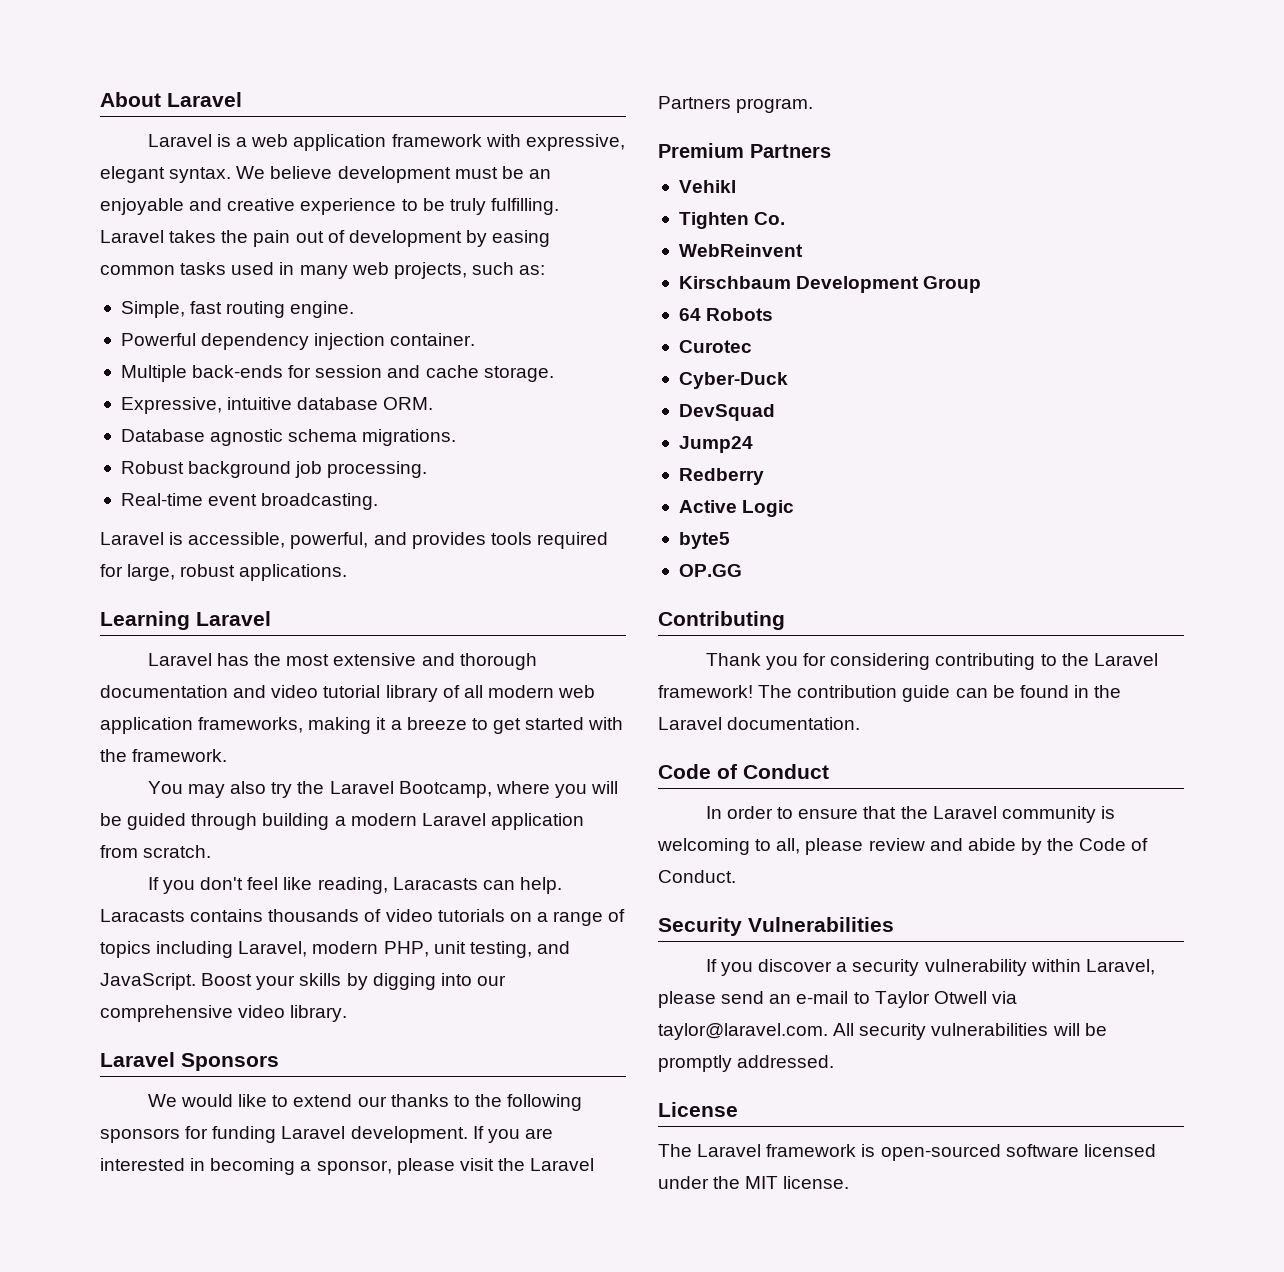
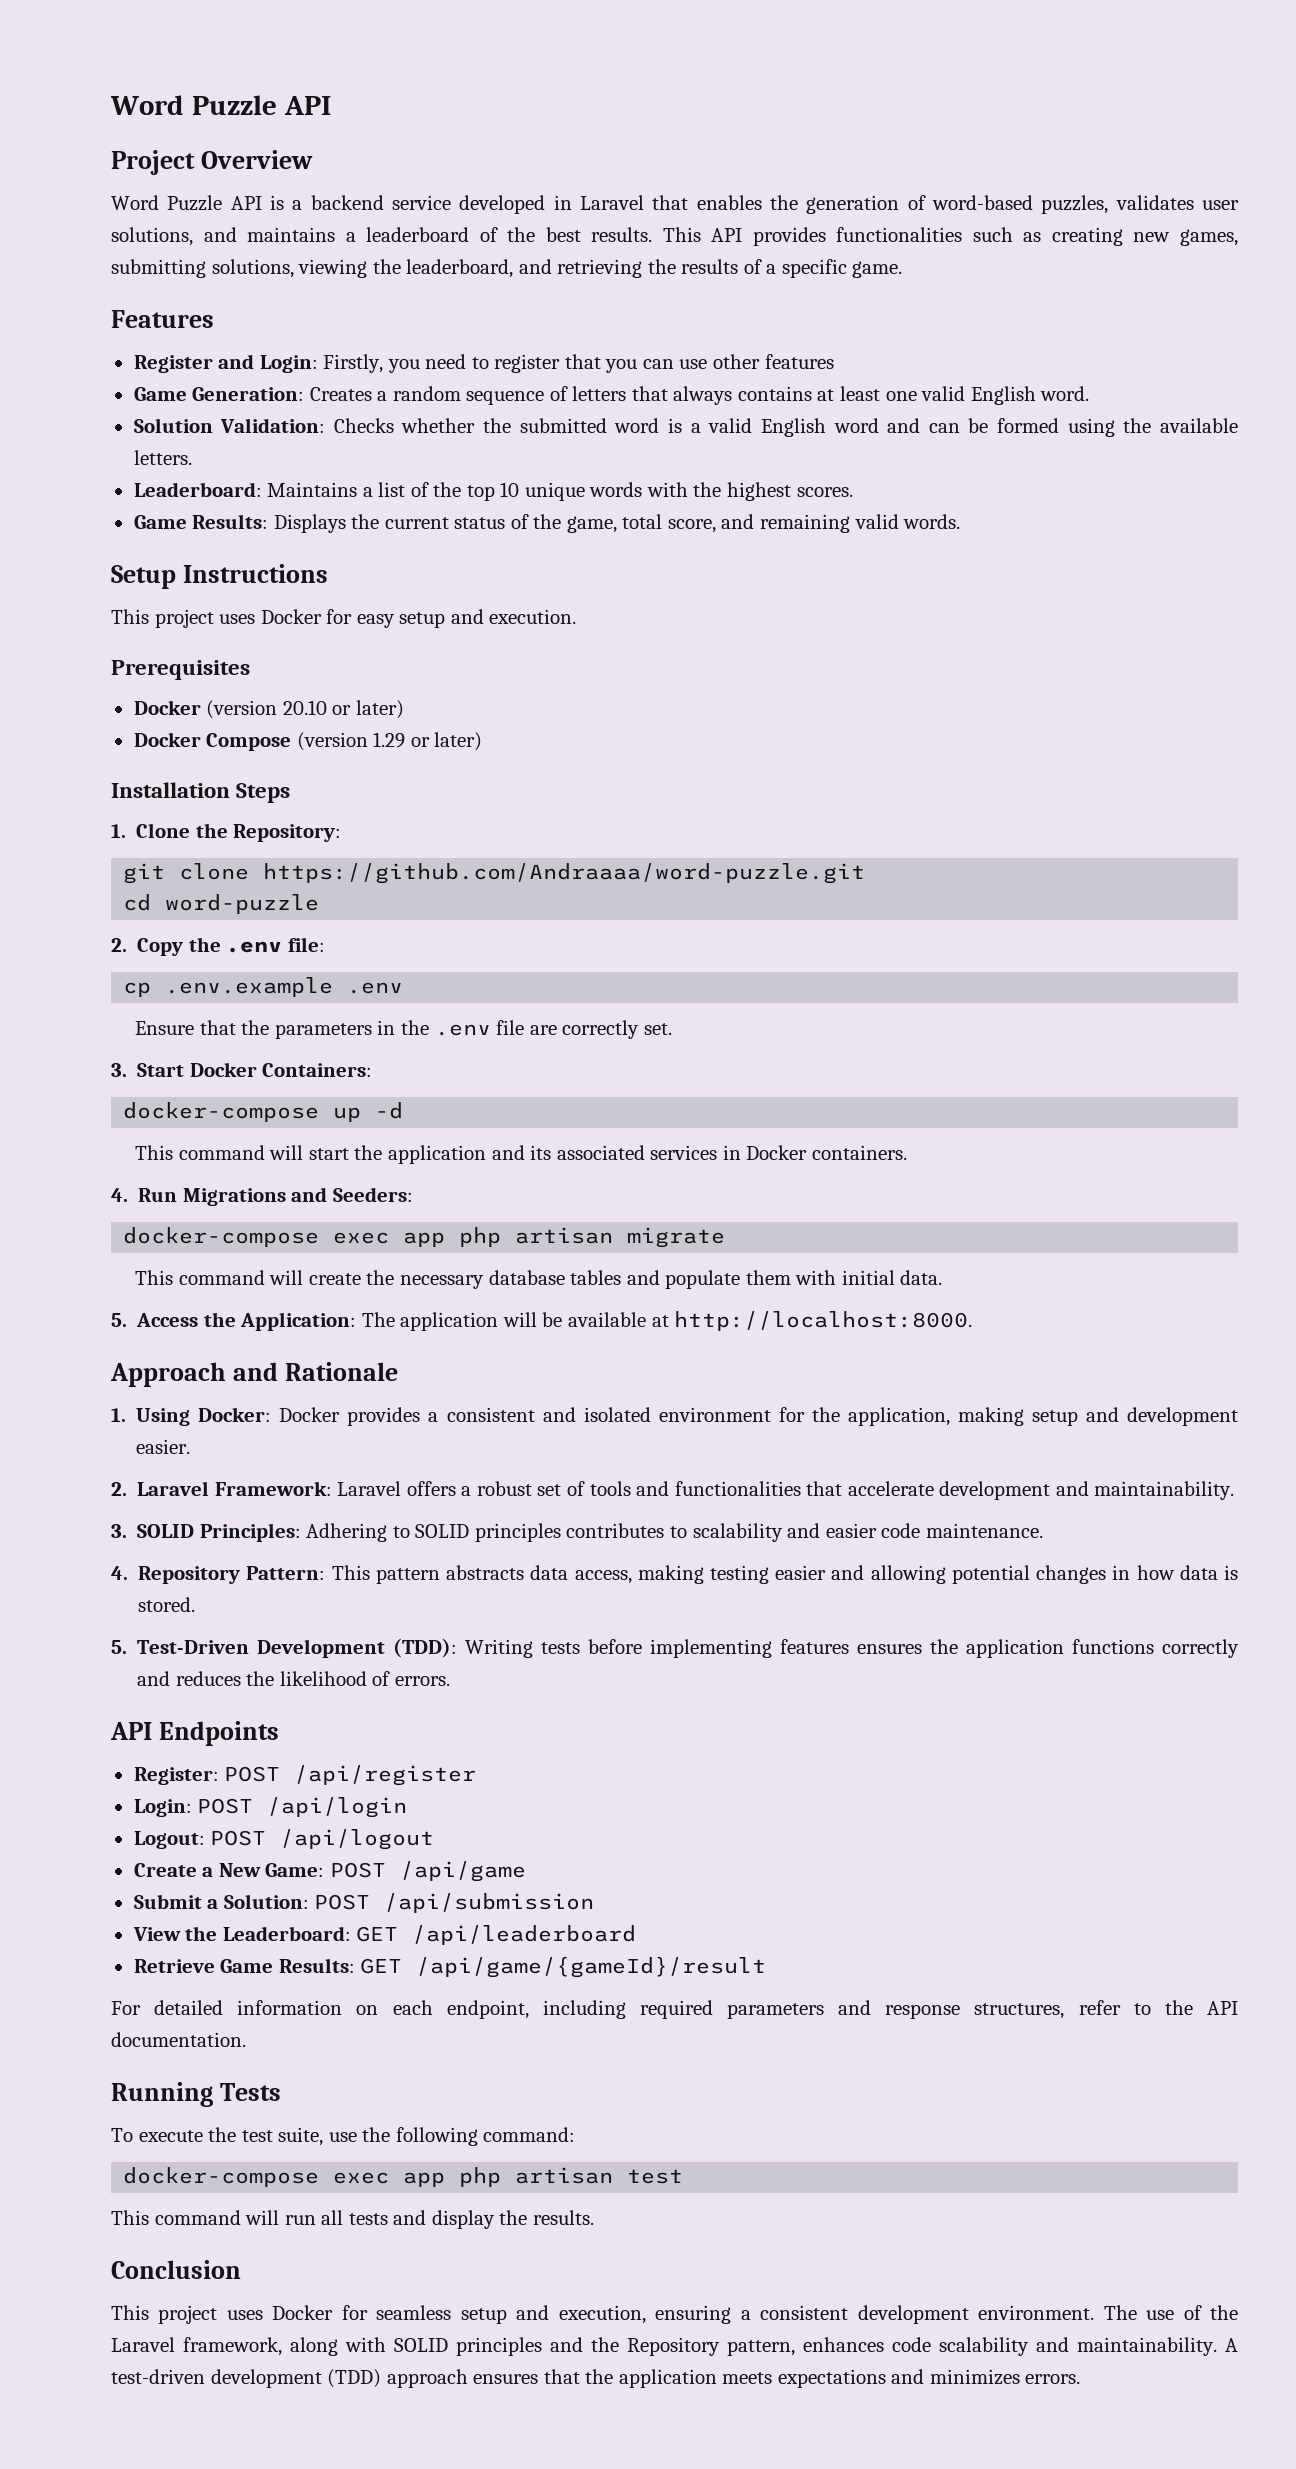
[100,92,242,107] [147,134,625,151] [100,166,551,183] [100,198,559,215] [100,230,551,247] [100,262,546,279] [120,301,355,318] [120,333,476,350] [120,365,554,382] [120,397,434,414] [120,429,457,446] [120,461,428,478] [120,493,379,510] [100,532,608,549] [100,564,348,581] [100,611,271,630] [147,653,537,670] [100,685,596,702] [100,717,624,734] [100,749,228,762] [147,781,619,798] [100,813,584,830] [100,845,212,858] [147,877,562,894] [100,909,626,926] [100,941,570,958] [100,973,506,990] [100,1005,348,1022] [100,1052,279,1071] [147,1094,583,1111] [100,1126,553,1143] [100,1158,595,1175] [658,96,814,113] [658,143,831,158] [678,180,736,193] [678,212,786,229] [678,244,803,257] [678,276,982,293] [678,308,774,321] [678,340,752,353] [678,372,788,389] [678,404,775,421] [678,436,753,453] [678,468,764,485] [678,500,795,517] [678,532,730,549] [678,564,742,577] [658,611,785,630] [705,653,1158,670] [658,685,1122,702] [658,717,861,730] [658,764,829,779] [705,806,1115,823] [657,838,1149,855] [658,870,736,883] [658,917,894,936] [705,959,1155,976] [658,991,1017,1008] [658,1023,1107,1040] [658,1055,835,1072] [658,1102,738,1117] [658,1144,1156,1161] [658,1176,850,1189] About Laravel // Laravel is a web application framework with expressive, elegant syntax. We believe development must be an enjoyable and creative experience to be truly fulfilling. Laravel takes the pain out of development by easing common tasks used in many web projects, such as: // Simple, fast routing engine. // Powerful dependency injection container. // Multiple back-ends for session and cache storage. // Expressive, intuitive database ORM. // Database agnostic schema migrations. // Robust background job processing. // Real-time event broadcasting. // Laravel is accessible, powerful, and provides tools required for large, robust applications. // Learning Laravel // Laravel has the most extensive and thorough documentation and video tutorial library of all modern web application frameworks, making it a breeze to get started with the framework. // You may also try the Laravel Bootcamp, where you will be guided through building a modern Laravel application from scratch. // If you don't feel like reading, Laracasts can help. Laracasts contains thousands of video tutorials on a range of topics including Laravel, modern PHP, unit testing, and JavaScript. Boost your skills by digging into our comprehensive video library. // Laravel Sponsors // We would like to extend our thanks to the following sponsors for funding Laravel development. If you are interested in becoming a sponsor, please visit the Laravel Partners program. // Premium Partners // Vehikl // Tighten Co. // WebReinvent // Kirschbaum Development Group // 64 Robots // Curotec // Cyber-Duck // DevSquad // Jump24 // Redberry // Active Logic // byte5 // OP.GG // Contributing // Thank you for considering contributing to the Laravel framework! The contribution guide can be found in the Laravel documentation. // Code of Conduct // In order to ensure that the Laravel community is welcoming to all, please review and abide by the Code of Conduct. // Security Vulnerabilities // If you discover a security vulnerability within Laravel, please send an e-mail to Taylor Otwell via taylor@laravel.com. All security vulnerabilities will be promptly addressed. // License // The Laravel framework is open-sourced software licensed under the MIT license. -> [110,95,331,115] [111,150,313,175] [111,195,1240,214] [111,227,1238,246] [111,259,903,278] [111,310,214,328] [133,354,834,373] [133,386,1090,405] [133,418,1239,437] [133,450,192,465] [133,482,853,501] [133,514,961,533] [111,564,328,589] [111,609,577,628] [111,660,250,680] [133,700,404,719] [133,732,483,751] [111,782,291,803] [111,823,342,842] [123,863,866,884] [123,894,320,914] [111,937,325,956] [123,977,404,997] [135,1020,672,1039] [111,1062,373,1077] [123,1102,404,1122] [135,1145,907,1164] [111,1187,413,1206] [123,1227,726,1248] [135,1270,943,1289] [111,1311,973,1331] [110,1362,398,1387] [111,1407,1238,1426] [136,1439,191,1454] [111,1481,1235,1500] [111,1523,1043,1542] [111,1565,1239,1584] [138,1597,196,1612] [111,1638,1239,1658] [137,1671,450,1686] [110,1721,279,1746] [133,1765,477,1786] [133,1797,408,1818] [133,1829,435,1850] [133,1861,526,1882] [133,1893,595,1913] [132,1925,637,1945] [133,1956,767,1978] [111,2000,1238,2019] [111,2032,246,2047] [111,2082,281,2107] [111,2127,576,2146] [123,2167,684,2187] [111,2210,594,2229] [111,2260,241,2279] [111,2305,1239,2324] [111,2337,1238,2356] [111,2369,1081,2388] Word Puzzle API // Project Overview // Word Puzzle API is a backend service developed in Laravel that enables the generation of word-based puzzles, validates user solutions, and maintains a leaderboard of the best results. This API provides functionalities such as creating new games, submitting solutions, viewing the leaderboard, and retrieving the results of a specific game. // Features // Register and Login: Firstly, you need to register that you can use other features // Game Generation: Creates a random sequence of letters that always contains at least one valid English word. // Solution Validation: Checks whether the submitted word is a valid English word and can be formed using the available letters. // Leaderboard: Maintains a list of the top 10 unique words with the highest scores. // Game Results: Displays the current status of the game, total score, and remaining valid words. // Setup Instructions // This project uses Docker for easy setup and execution. // Prerequisites // Docker (version 20.10 or later) // Docker Compose (version 1.29 or later) // Installation Steps // 1. Clone the Repository: // git clone https://github.com/Andraaaa/word-puzzle.git // cd word-puzzle // 2. Copy the .env file: // cp .env.example .env // Ensure that the parameters in the .env file are correctly set. // 3. Start Docker Containers: // docker-compose up -d // This command will start the application and its associated services in Docker containers. // 4. Run Migrations and Seeders: // docker-compose exec app php artisan migrate // This command will create the necessary database tables and populate them with initial data. // 5. Access the Application: The application will be available at http://localhost:8000. // Approach and Rationale // 1. Using Docker: Docker provides a consistent and isolated environment for the application, making setup and development easier. // 2. Laravel Framework: Laravel offers a robust set of tools and functionalities that accelerate development and maintainability. // 3. SOLID Principles: Adhering to SOLID principles contributes to scalability and easier code maintenance. // 4. Repository Pattern: This pattern abstracts data access, making testing easier and allowing potential changes in how data is stored. // 5. Test-Driven Development (TDD): Writing tests before implementing features ensures the application functions correctly and reduces the likelihood of errors. // API Endpoints // Register: POST /api/register // Login: POST /api/login // Logout: POST /api/logout // Create a New Game: POST /api/game // Submit a Solution: POST /api/submission // View the Leaderboard: GET /api/leaderboard // Retrieve Game Results: GET /api/game/{gameId}/result // For detailed information on each endpoint, including required parameters and response structures, refer to the API documentation. // Running Tests // To execute the test suite, use the following command: // docker-compose exec app php artisan test // This command will run all tests and display the results. // Conclusion // This project uses Docker for seamless setup and execution, ensuring a consistent development environment. The use of the Laravel framework, along with SOLID principles and the Repository pattern, enhances code scalability and maintainability. A test-driven development (TDD) approach ensures that the application meets expectations and minimizes errors.

